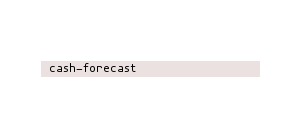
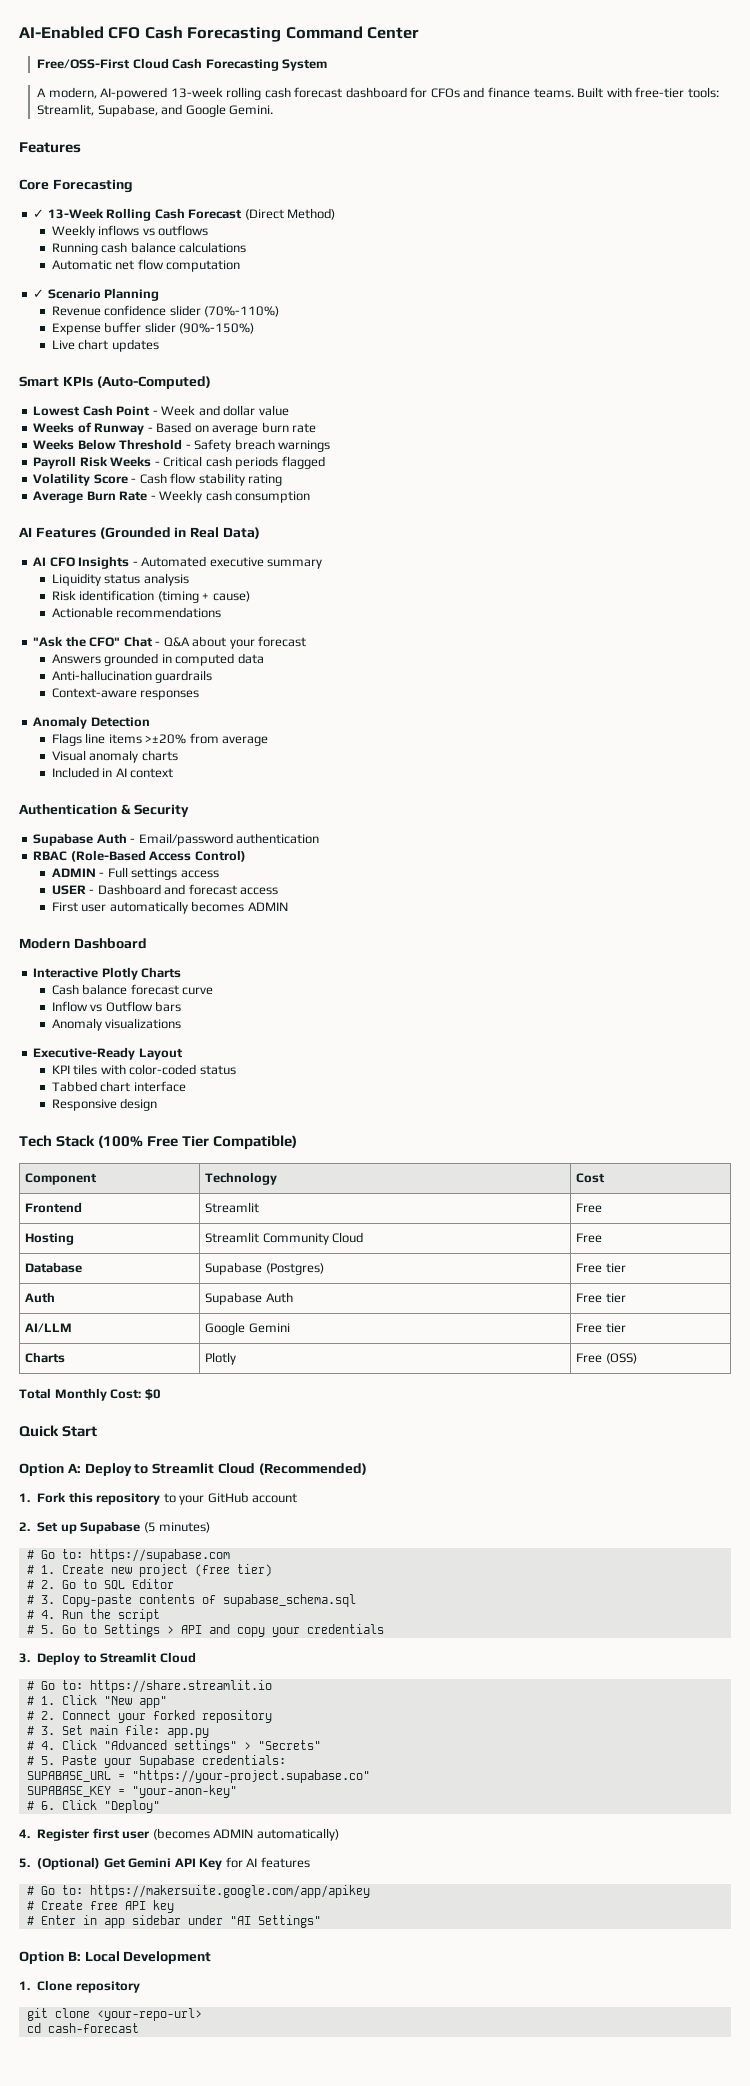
(48, 67) none -> [19,26,420,42] [37,58,328,71] [37,87,719,100] [37,104,274,117] [19,142,81,153] [19,179,133,193] [33,208,336,221] [51,225,209,238] [51,242,247,255] [51,259,241,272] [33,288,160,301] [51,305,280,317] [51,322,255,335] [51,339,159,352] [19,376,211,389] [33,405,289,416] [33,422,317,435] [33,439,331,452] [33,456,325,469] [33,473,283,486] [33,490,311,503] [19,527,260,539] [33,556,323,569] [51,573,189,586] [51,590,250,603] [51,607,222,618] [33,636,307,649] [51,653,264,666] [51,670,213,683] [51,688,200,700] [33,716,150,729] [51,733,269,746] [51,750,178,763] [51,767,174,778] [19,804,189,817] [33,833,320,846] [33,850,246,862] [51,867,219,880] [51,884,279,895] [51,901,288,914] [19,938,147,949] [33,967,182,980] [51,984,214,995] [51,1001,182,1012] [51,1018,182,1031] [33,1047,183,1060] [51,1064,236,1075] [51,1081,186,1092] [51,1098,158,1111] [19,1135,298,1150] [25,1173,98,1185] [205,1172,278,1185] [576,1173,606,1183] [25,1202,83,1213] [205,1202,260,1213] [576,1203,603,1213] [25,1233,75,1245] [205,1232,364,1245] [576,1233,603,1243] [25,1262,83,1273] [205,1262,324,1275] [576,1263,626,1273] [25,1292,56,1303] [205,1292,293,1305] [576,1293,626,1303] [25,1323,73,1333] [205,1322,290,1335] [576,1323,626,1333] [25,1352,66,1363] [205,1352,237,1365] [576,1353,637,1364] [19,1388,161,1401] [19,1425,98,1437] [19,1463,367,1476] [19,1492,298,1505] [19,1521,211,1534] [26,1549,230,1562] [26,1564,272,1577] [26,1579,174,1590] [26,1594,356,1607] [26,1609,160,1622] [26,1624,384,1637] [19,1652,196,1665] [26,1680,272,1693] [26,1695,167,1708] [26,1710,272,1723] [26,1725,209,1738] [26,1740,321,1753] [26,1755,286,1768] [26,1770,370,1783] [26,1785,237,1798] [26,1800,160,1813] [19,1828,339,1841] [19,1857,310,1870] [26,1885,370,1898] [26,1900,174,1913] [26,1915,321,1928] [19,1951,212,1964] [19,1980,140,1993] [26,2008,202,2021] [26,2023,41,2033] AI-Enabled CFO Cash Forecasting Command Center // Free/OSS-First Cloud Cash Forecasting System // A modern, AI-powered 13-week rolling cash forecast dashboard for CFOs and finance teams. Built with free-tier tools: Streamlit, Supabase, and Google Gemini. // Features // Core Forecasting // ✓ 13-Week Rolling Cash Forecast (Direct Method) // Weekly inflows vs outflows // Running cash balance calculations // Automatic net flow computation // ✓ Scenario Planning // Revenue confidence slider (70%-110%) // Expense buffer slider (90%-150%) // Live chart updates // Smart KPIs (Auto-Computed) // Lowest Cash Point - Week and dollar value // Weeks of Runway - Based on average burn rate // Weeks Below Threshold - Safety breach warnings // Payroll Risk Weeks - Critical cash periods flagged // Volatility Score - Cash flow stability rating // Average Burn Rate - Weekly cash consumption // AI Features (Grounded in Real Data) // AI CFO Insights - Automated executive summary // Liquidity status analysis // Risk identification (timing + cause) // Actionable recommendations // "Ask the CFO" Chat - Q&A about your forecast // Answers grounded in computed data // Anti-hallucination guardrails // Context-aware responses // Anomaly Detection // Flags line items >±20% from average // Visual anomaly charts // Included in AI context // Authentication & Security // Supabase Auth - Email/password authentication // RBAC (Role-Based Access Control) // ADMIN - Full settings access // USER - Dashboard and forecast access // First user automatically becomes ADMIN // Modern Dashboard // Interactive Plotly Charts // Cash balance forecast curve // Inflow vs Outflow bars // Anomaly visualizations // Executive-Ready Layout // KPI tiles with color-coded status // Tabbed chart interface // Responsive design // Tech Stack (100% Free Tier Compatible) // Component | Technology | Cost // Frontend | Streamlit | Free // Hosting | Streamlit Community Cloud | Free // Database | Supabase (Postgres) | Free tier // Auth | Supabase Auth | Free tier // AI/LLM | Google Gemini | Free tier // Charts | Plotly | Free (OSS) // Total Monthly Cost: $0 // Quick Start // Option A: Deploy to Streamlit Cloud (Recommended) // 1. Fork this repository to your GitHub account // 2. Set up Supabase (5 minutes) // # Go to: https://supabase.com // # 1. Create new project (free tier) // # 2. Go to SQL Editor // # 3. Copy-paste contents of supabase_schema.sql // # 4. Run the script // # 5. Go to Settings > API and copy your credentials // 3. Deploy to Streamlit Cloud // # Go to: https://share.streamlit.io // # 1. Click "New app" // # 2. Connect your forked repository // # 3. Set main file: app.py // # 4. Click "Advanced settings" > "Secrets" // # 5. Paste your Supabase credentials: // SUPABASE_URL = "https://your-project.supabase.co" // SUPABASE_KEY = "your-anon-key" // # 6. Click "Deploy" // 4. Register first user (becomes ADMIN automatically) // 5. (Optional) Get Gemini API Key for AI features // # Go to: https://makersuite.google.com/app/apikey // # Create free API key // # Enter in app sidebar under "AI Settings" // Option B: Local Development // 1. Clone repository // git clone <your-repo-url> // cd

